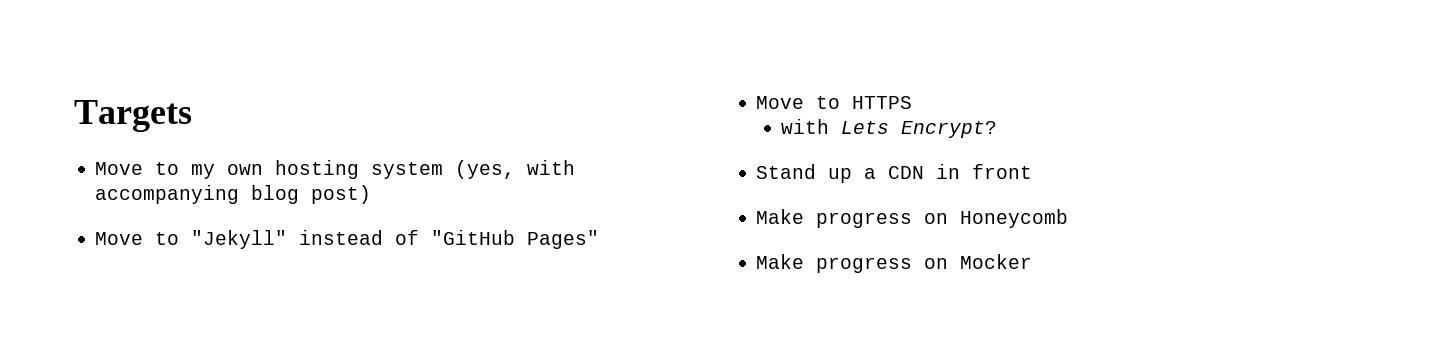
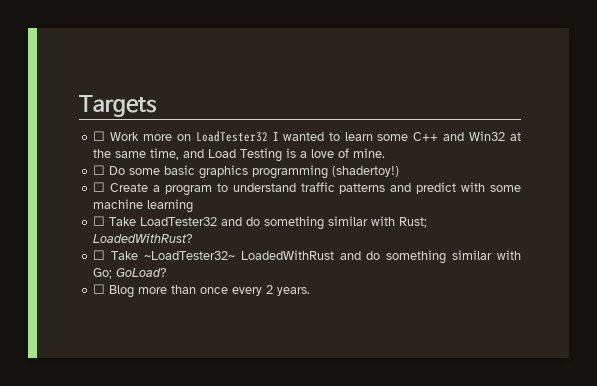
[95,160,576,179] [95,185,372,204] [95,230,600,249] [756,96,913,109] [781,119,998,138] [756,164,1033,183] [756,209,1069,228] [756,254,1033,273] Move to my own hosting system (yes, with accompanying blog post) // Move to "Jekyll" instead of "GitHub Pages" // Move to HTTPS // with Lets Encrypt? // Stand up a CDN in front // Make progress on Honeycomb // Make progress on Mocker -> [93,131,521,142] [93,148,386,162] [93,165,400,179] [93,182,521,196] [93,199,194,213] [93,216,428,230] [93,233,194,243] [93,250,521,264] [93,268,168,279] [93,284,311,298] ☐ Work more on LoadTester32 I wanted to learn some C++ and Win32 at the same time, and Load Testing is a love of mine. // ☐ Do some basic graphics programming (shadertoy!) // ☐ Create a program to understand traffic patterns and predict with some machine learning // ☐ Take LoadTester32 and do something similar with Rust; LoadedWithRust? // ☐ Take ~LoadTester32~ LoadedWithRust and do something similar with Go; GoLoad? // ☐ Blog more than once every 2 years.

